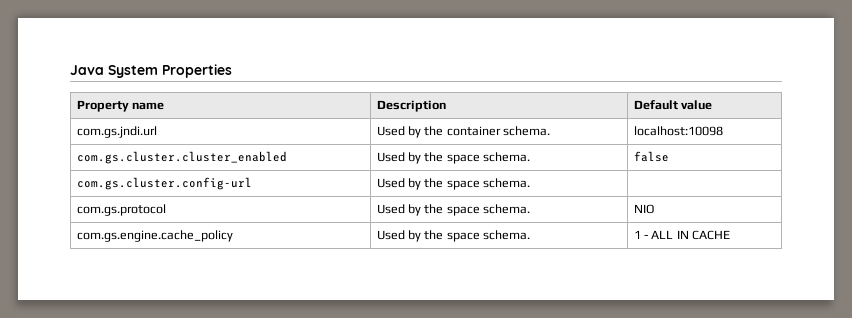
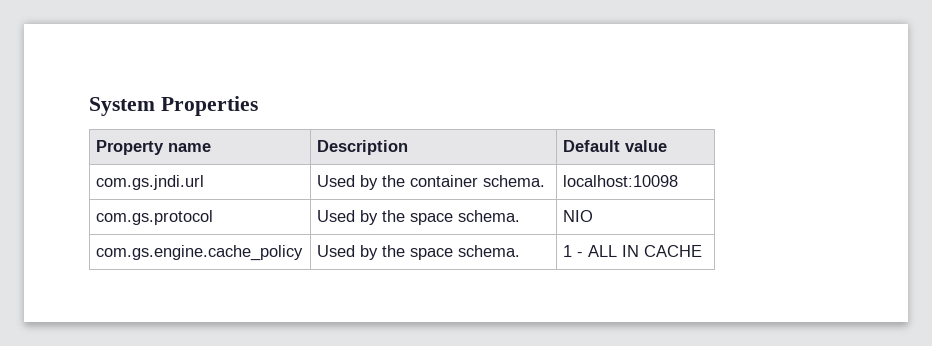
[70,65,104,75] Java -> (89, 106) none
[76,151,287,164] [376,152,531,164] [633,151,669,162] [76,177,252,190] [376,178,531,190] // com.gs.cluster.cluster_enabled | Used by the space schema. | false // com.gs.cluster.config-url | Used by the space schema. | -> (679, 181) none

